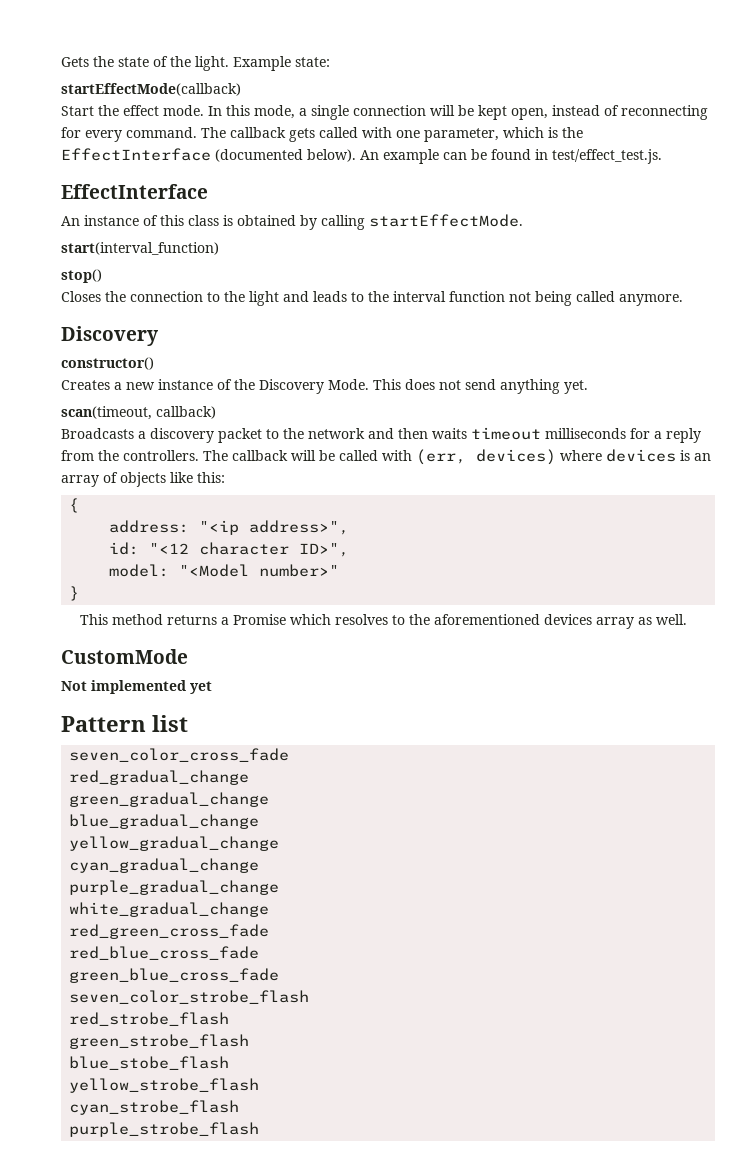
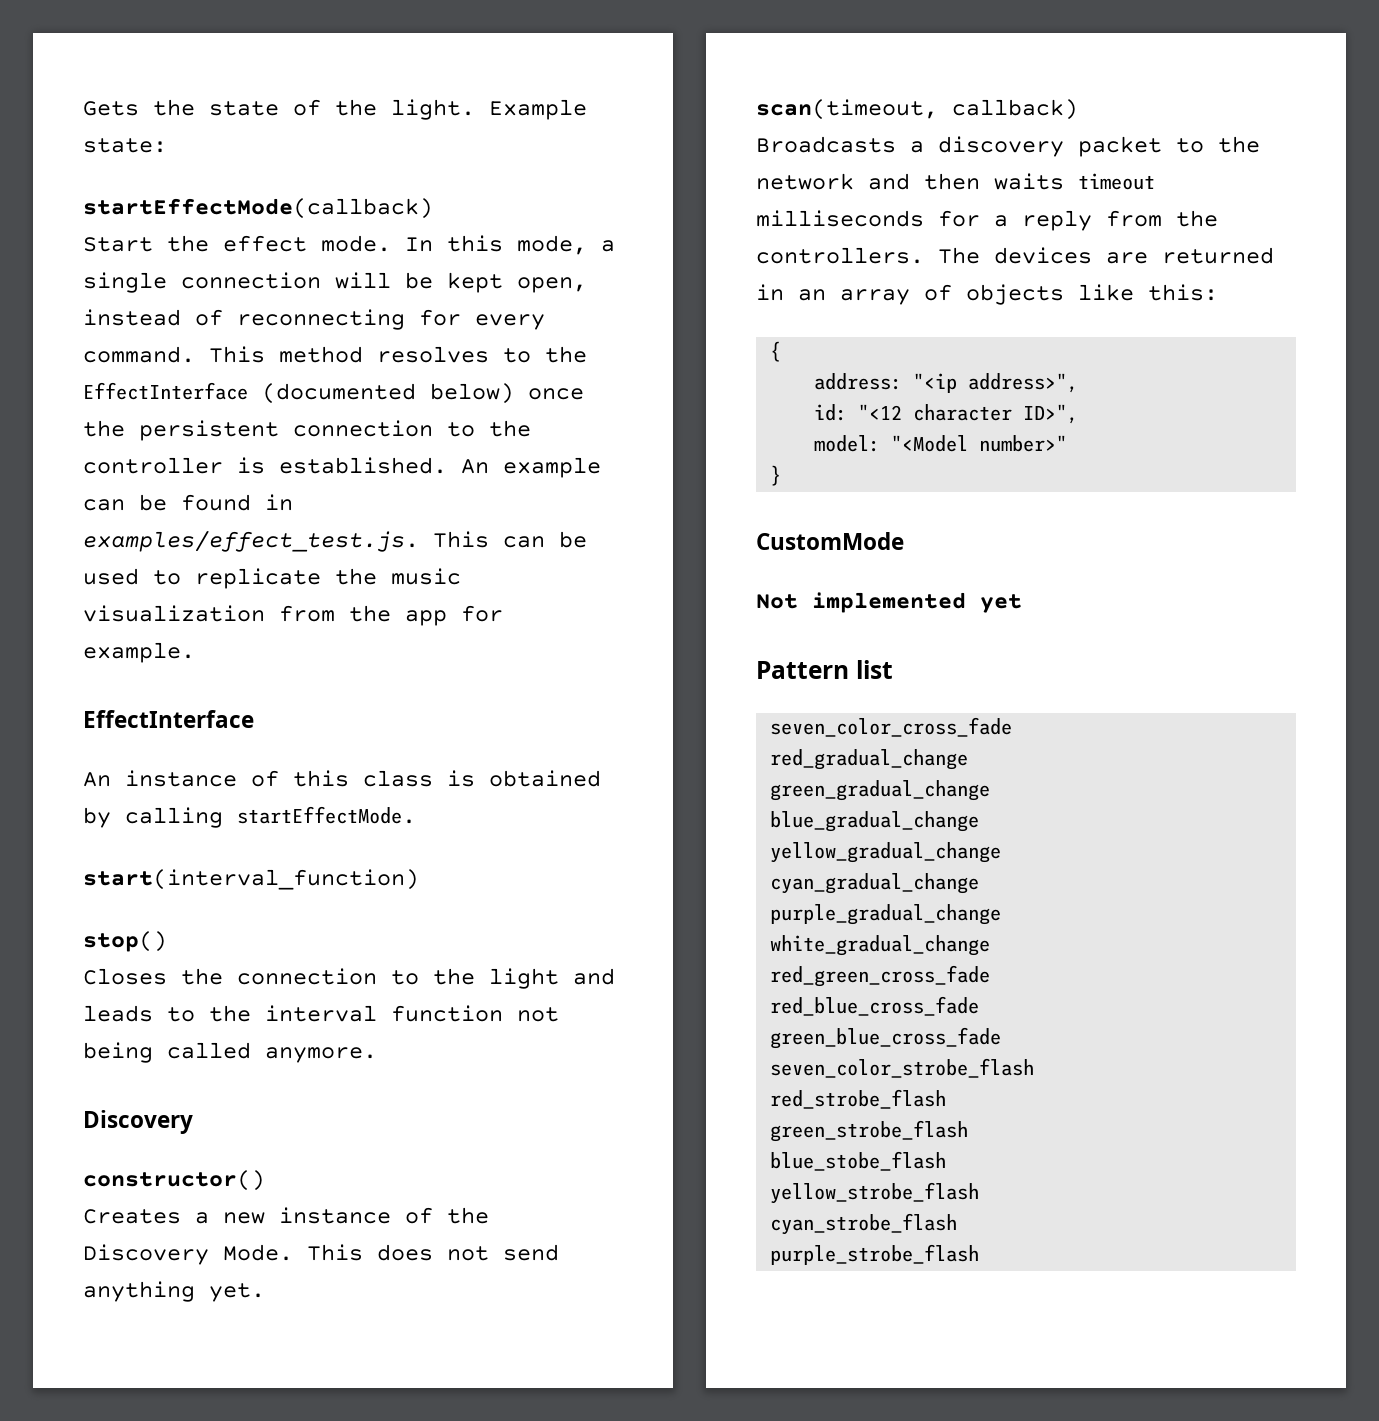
[201,127,583,142] [61,148,356,162] The callback gets called with one parameter, which is the EffectInterface (documented below). -> [209,346,587,363] [83,382,584,404] [83,420,531,441] [83,457,447,474] This method resolves to the EffectInterface (documented below) once the persistent connection to the controller is established.
[552,149,662,164] test/effect_test.js. -> [83,531,587,552] [83,568,461,589] [83,605,503,626] [83,642,195,663] examples/effect_test.js. This can be used to replicate the music visualization from the app for example.
[232,449,690,465] callback will be called with (err, devices) where devices is -> [994,247,1274,264] [756,284,784,301] devices are returned in
[80,614,688,629] // This method returns a Promise which resolves to the aforementioned devices array as well. -> (782, 475) none

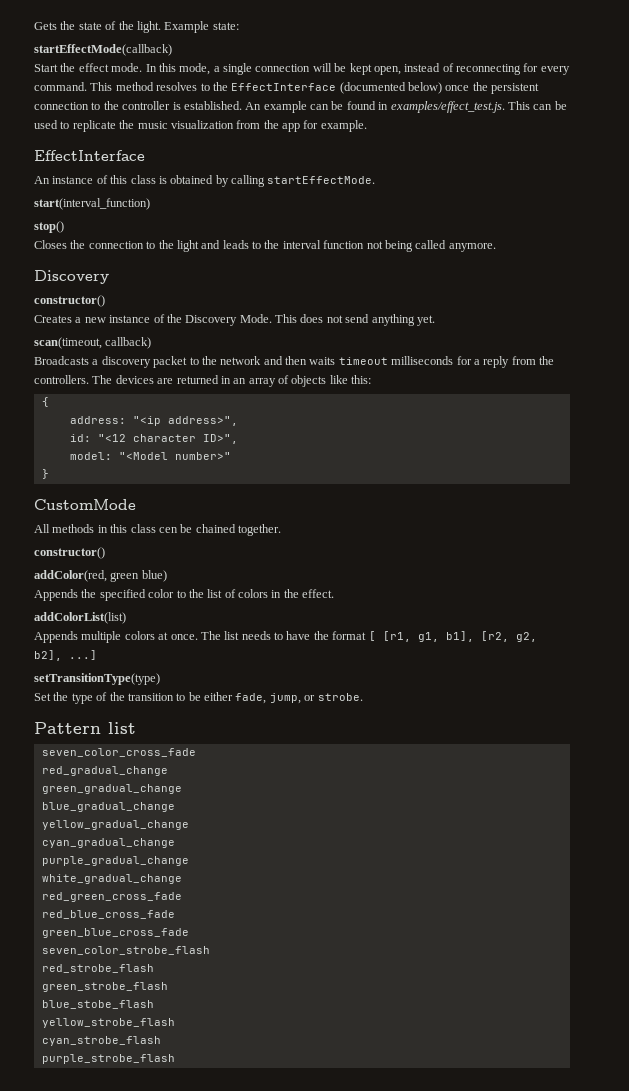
[756,592,1022,613] Not implemented yet -> [34,524,281,536] [34,547,105,559] [34,570,167,582] [34,589,335,601] [34,612,126,624] [34,631,537,643] [34,650,97,661] [34,673,160,685] [34,692,363,704] All methods in this class cen be chained together. // constructor() // addColor(red, green blue) // Appends the specified color to the list of colors in the effect. // addColorList(list) // Appends multiple colors at once. The list needs to have the format [ [r1, g1, b1], [r2, g2, b2], ...] // setTransitionType(type) // Set the type of the transition to be either fade, jump, or strobe.

